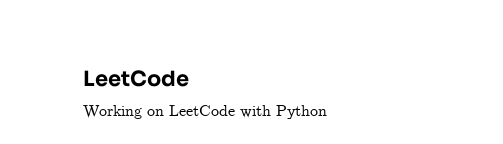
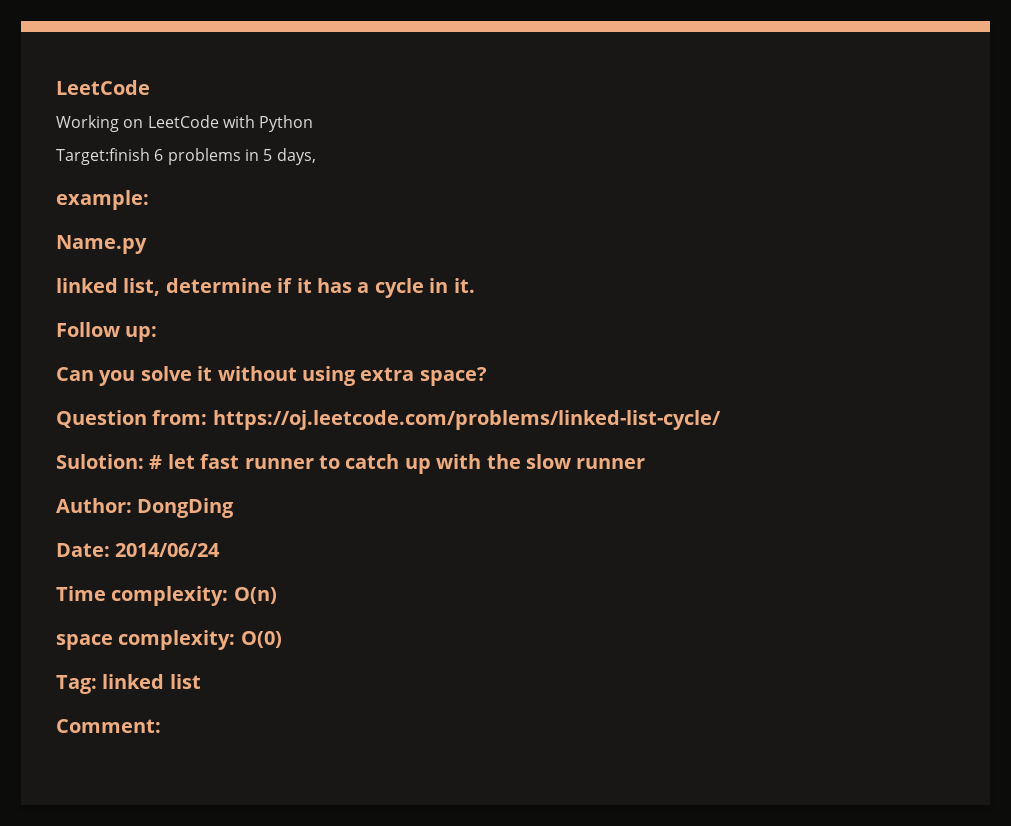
(327, 112) none -> [56,148,316,165] [56,190,149,210] [56,235,147,254] [56,278,475,298] [56,322,158,342] [56,366,487,386] [56,410,721,430] [56,454,646,474] [56,498,235,518] [56,543,221,557] [56,586,277,606] [56,630,282,650] [56,674,201,694] [56,719,161,733] // Target:finish 6 problems in 5 days, // example: // Name.py // linked list, determine if it has a cycle in it. // Follow up: // Can you solve it without using extra space? // Question from: https://oj.leetcode.com/problems/linked-list-cycle/ // Sulotion: # let fast runner to catch up with the slow runner // Author: DongDing // Date: 2014/06/24 // Time complexity: O(n) // space complexity: O(0) // Tag: linked list // Comment:

